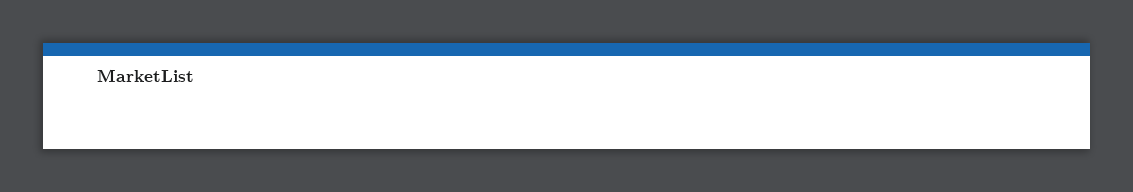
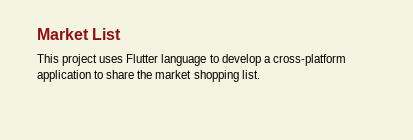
[97,69,194,82] MarketList -> [37,28,122,40] [37,54,346,66] [37,70,260,82] Market List // This project uses Flutter language to develop a cross-platform application to share the market shopping list.

